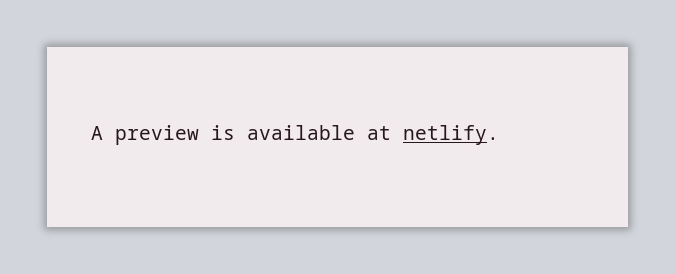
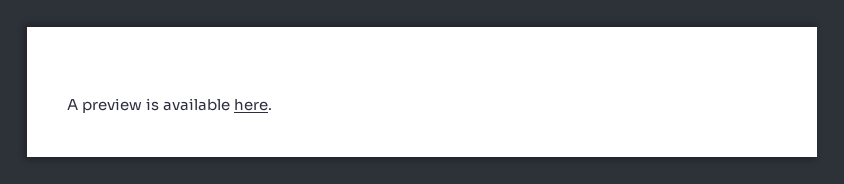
[367,125,499,145] at netlify. -> [234,99,273,111] here.

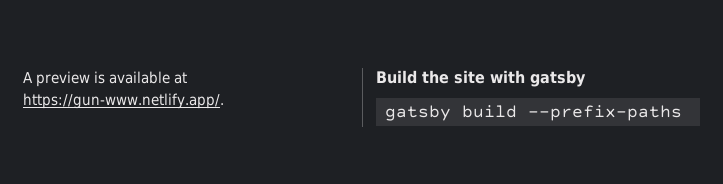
[234,99,273,111] here. -> [174,72,187,84] [23,93,224,109] [376,70,586,87] [384,105,682,121] at https://gun-www.netlify.app/. // Build the site with gatsby // gatsby build --prefix-paths

